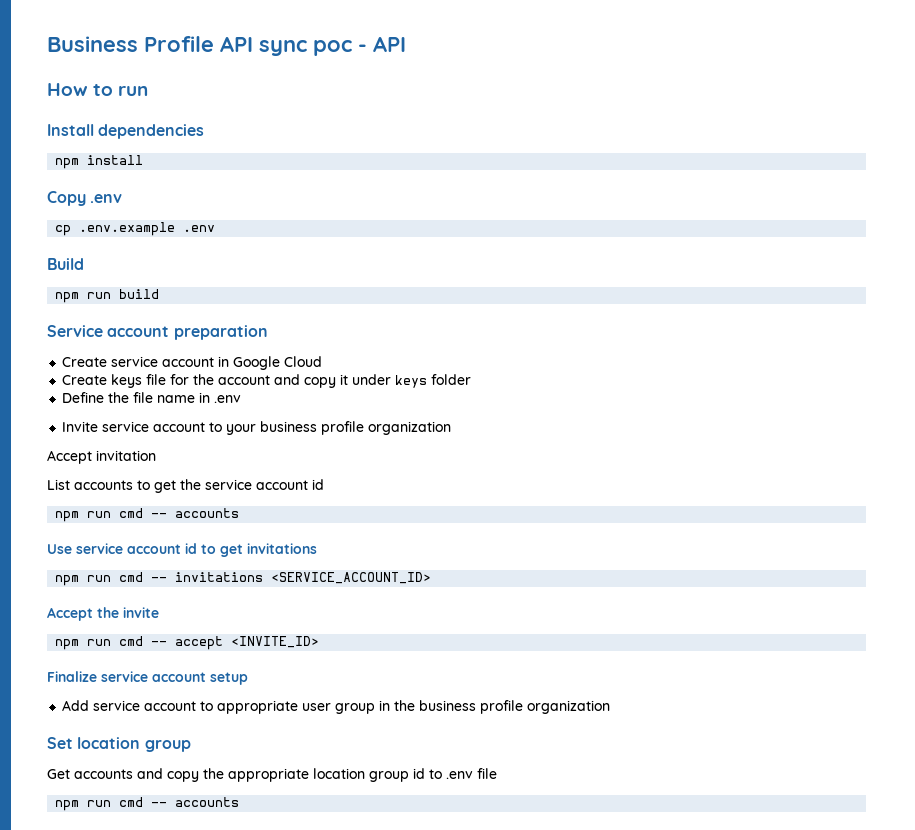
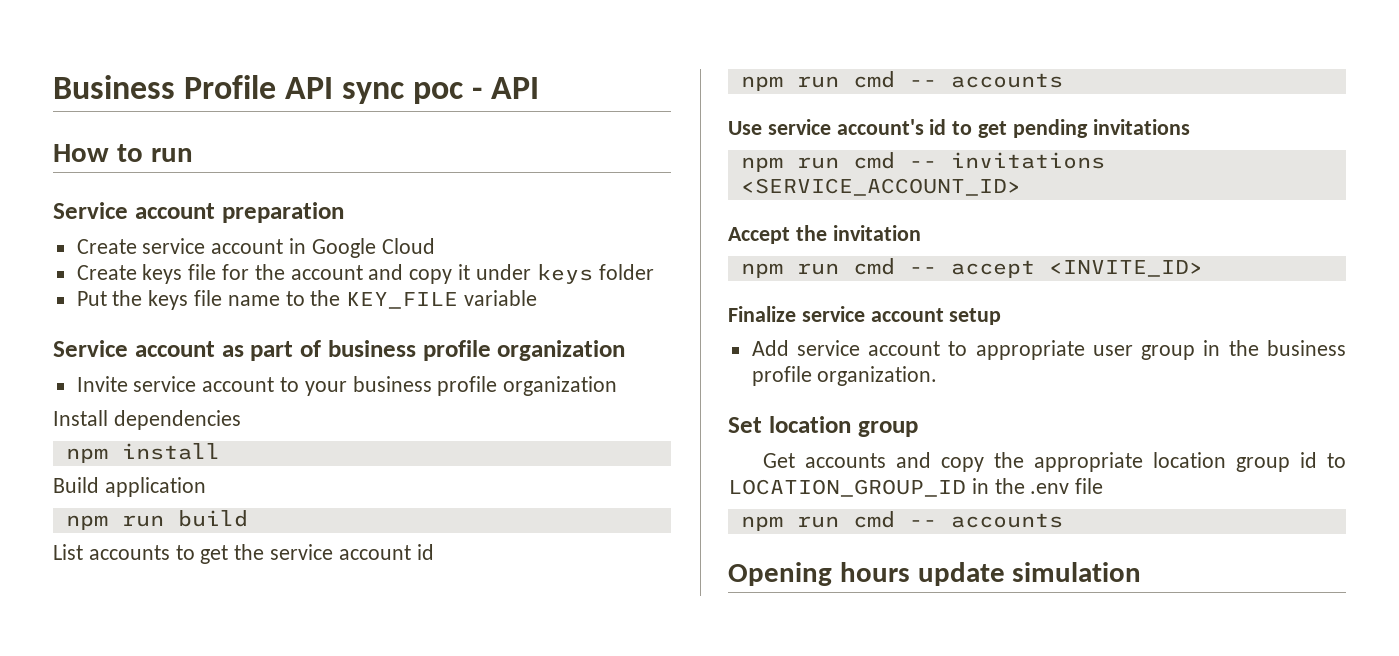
[47,124,205,139] [55,155,144,169] [47,191,123,206] [55,222,216,236] [47,258,84,270] [55,289,160,303] // Install dependencies // npm install // Copy .env // cp .env.example .env // Build // npm run build -> (193, 155) none
[62,392,242,403] Define the file name in .env -> [76,290,538,310] [53,340,626,361] Put the keys file name to the KEY_FILE variable // Service account as part of business profile organization
[47,450,156,464] Accept invitation -> [53,410,241,430] [65,443,220,463] [53,477,206,497] [65,510,248,530] Install dependencies // npm install // Build application // npm run build
[127,544,181,554] account -> [836,119,924,135] account's
(243, 550) none -> [1012,119,1088,138] pending
[123,607,159,618] invite -> [832,225,921,241] invitation
[527,700,611,714] organization -> [817,366,938,386] organization.
(442, 774) none -> [728,478,1025,497] LOCATION_GROUP_ID in the
(240, 802) none -> [728,562,1142,586] // Opening hours update simulation

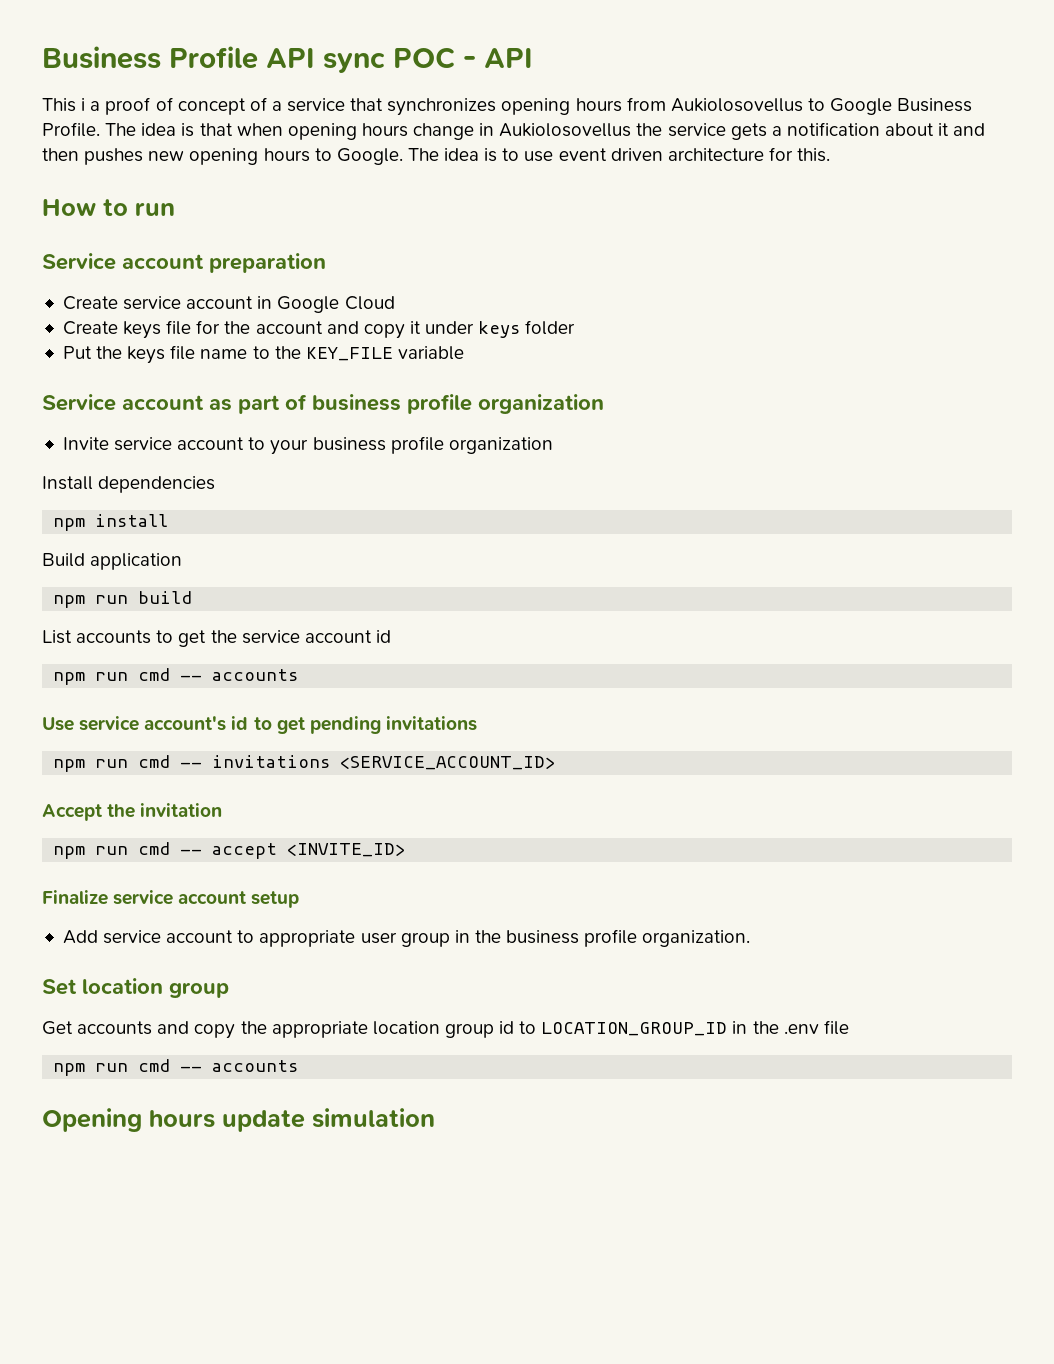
[413,82,464,104] poc -> [393,47,455,69] POC
(540, 88) none -> [42,97,973,116] [42,122,986,140] [42,147,831,165] // This i a proof of concept of a service that synchronizes opening hours from Aukiolosovellus to Google Business Profile. The idea is that when opening hours change in Aukiolosovellus the service gets a notification about it and then pushes new opening hours to Google. The idea is to use event driven architecture for this.

